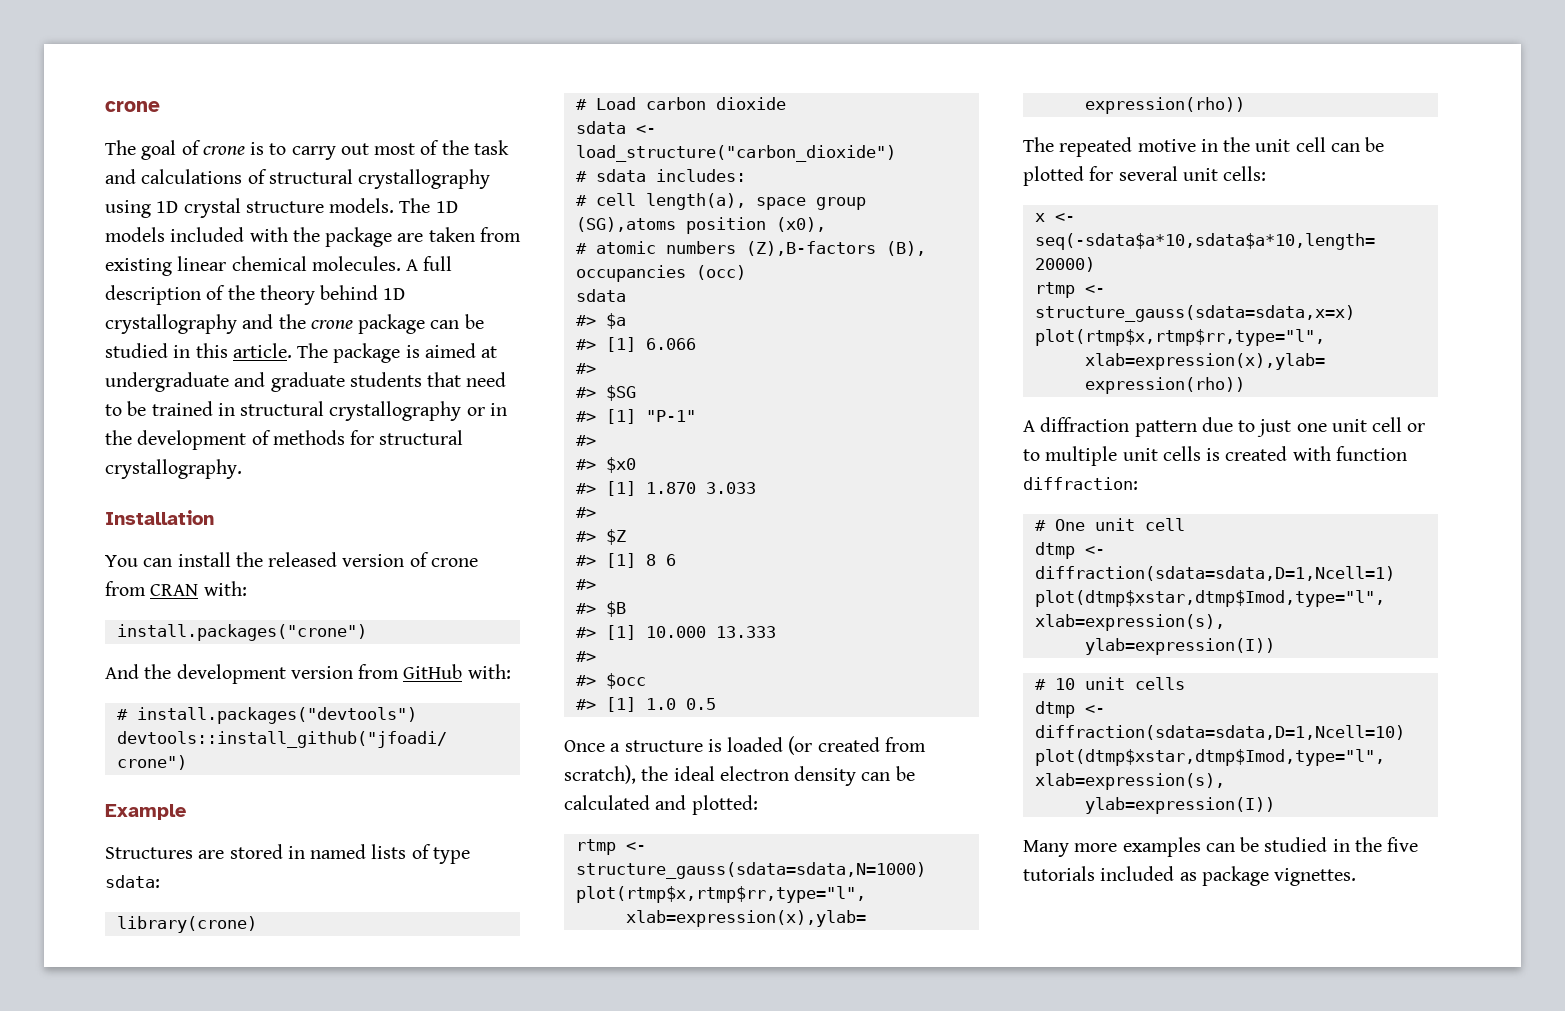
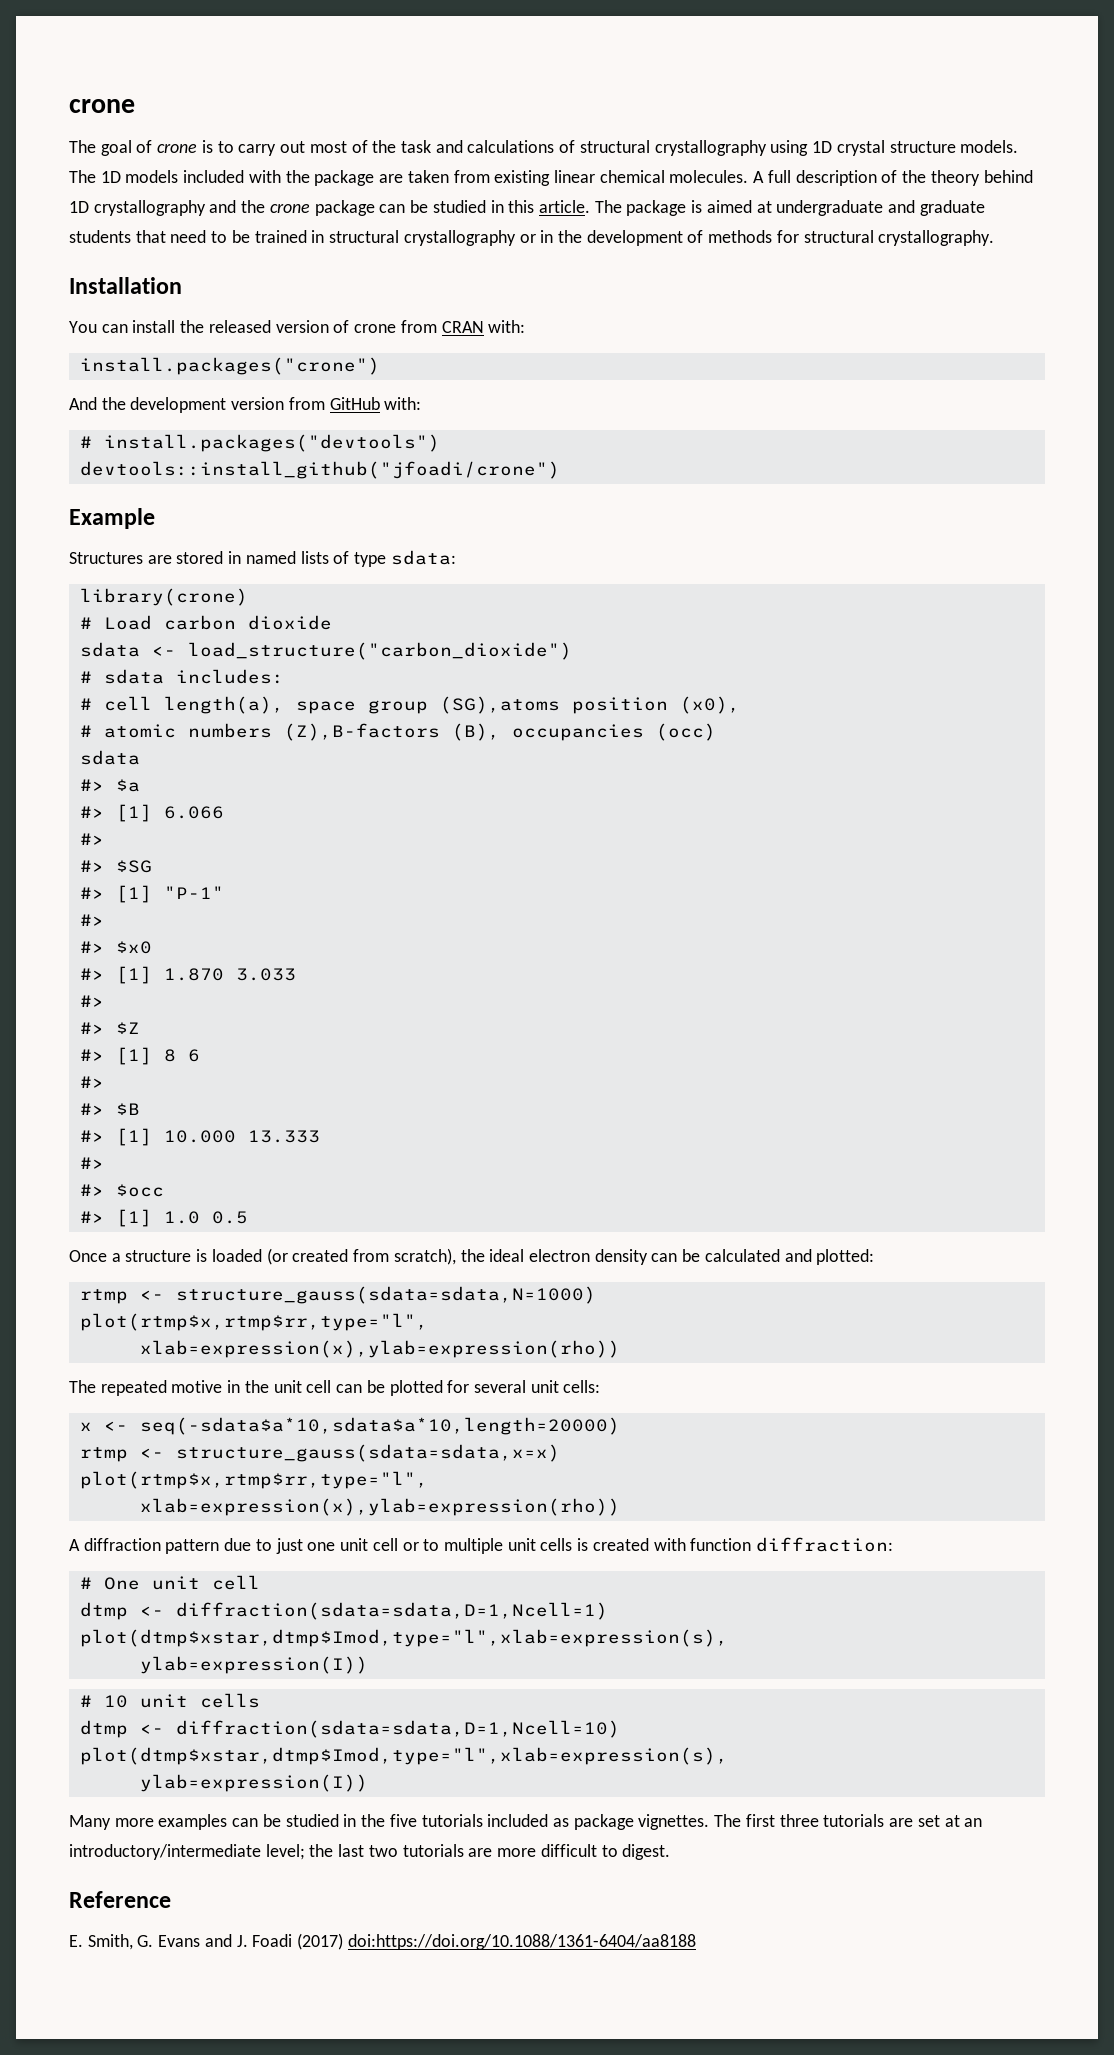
(1357, 877) none -> [714,1814,983,1827] [69,1844,671,1860] [69,1891,171,1908] [69,1933,696,1950] The first three tutorials are set at an introductory/intermediate level; the last two tutorials are more difficult to digest. // Reference // E. Smith, G. Evans and J. Foadi (2017) doi:https://doi.org/10.1088/1361-6404/aa8188

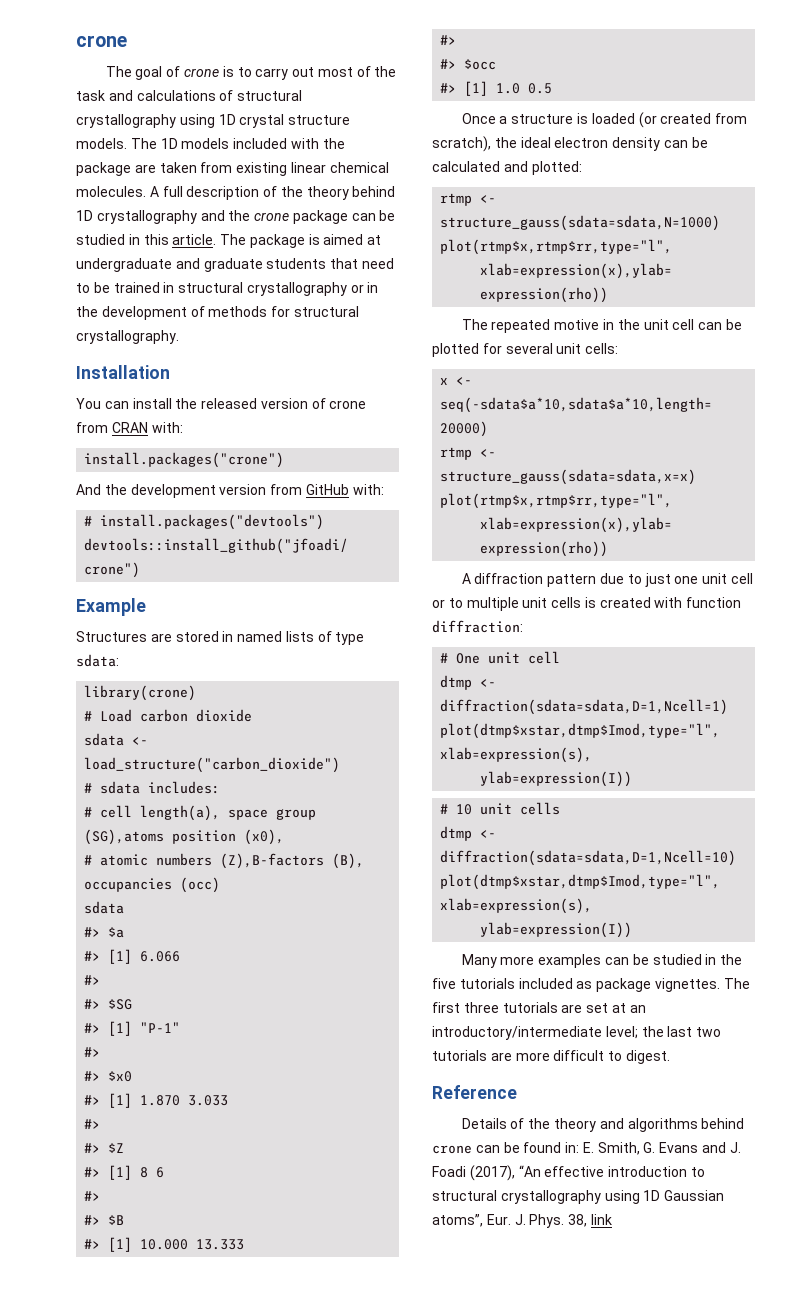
(171, 1899) none -> [461,1118,745,1132] [432,1142,580,1154] Details of the theory and algorithms behind crone can be found in:
[297,1933,696,1950] (2017) doi:https://doi.org/10.1088/1361-6404/aa8188 -> [469,1165,705,1181] [432,1190,725,1204] [432,1214,612,1228] (2017), “An effective introduction to structural crystallography using 1D Gaussian atoms”, Eur. J. Phys. 38, link

